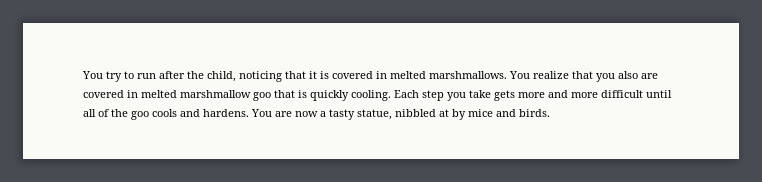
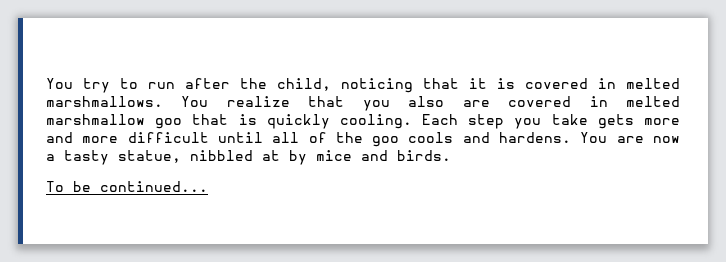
(550, 113) none -> [46,181,208,192] // To be continued...

